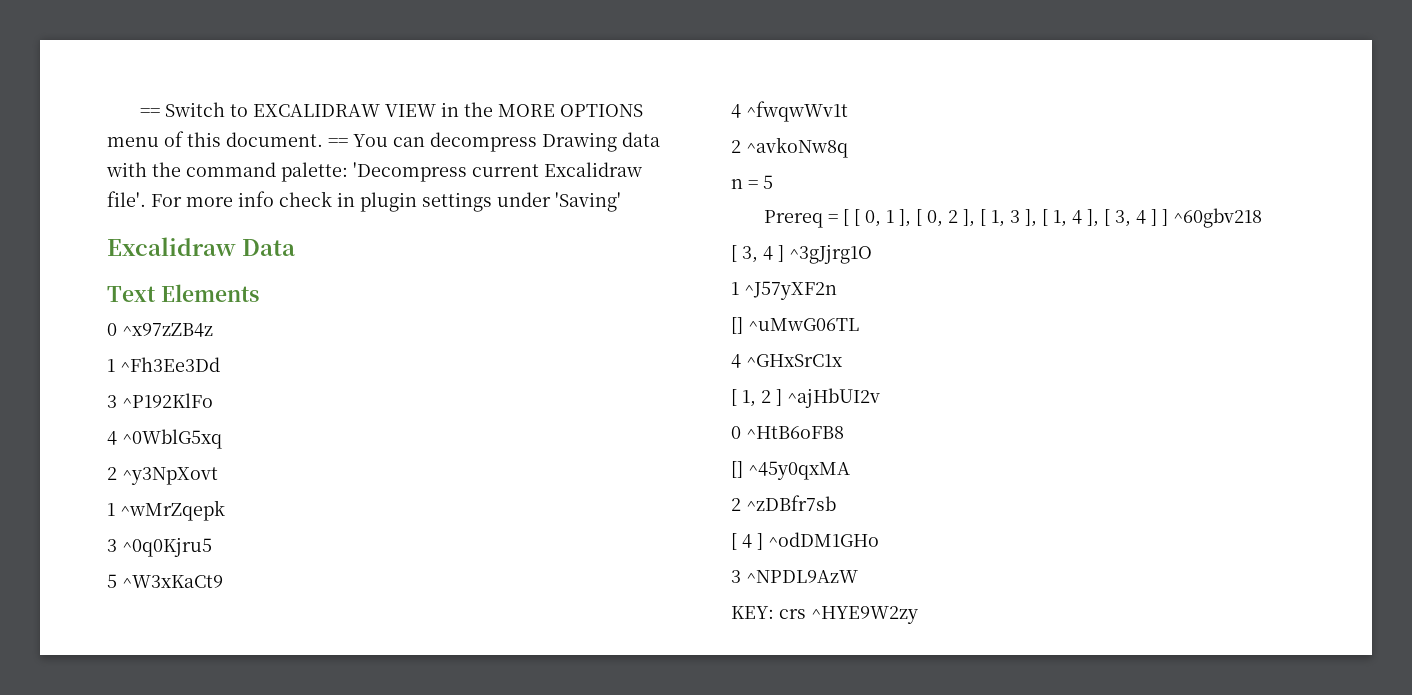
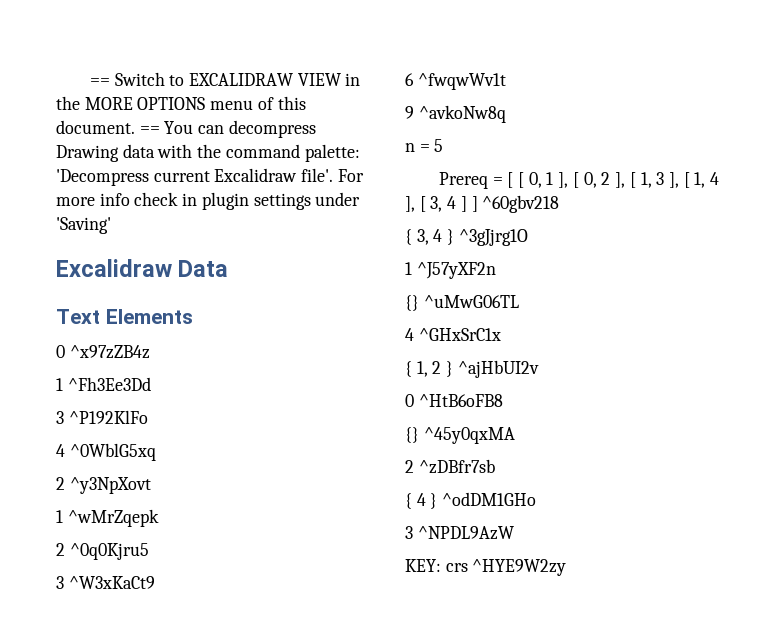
[107,539,117,552] 3 -> [56,543,65,556] 2
[107,574,117,588] 5 -> [56,576,64,589] 3
[731,104,741,118] 4 -> [405,73,414,86] 6
[731,140,741,153] 2 -> [405,106,414,119] 9
[731,245,784,263] [ 3, 4 ] -> [405,229,455,245] { 3, 4 }
[731,317,743,334] [] -> [405,295,419,311] {}
[731,389,737,406] [ -> [405,361,412,377] {
[776,389,782,406] ] -> [446,361,454,377] }
[731,461,743,478] [] -> [405,427,419,443] {}
[731,533,763,550] [ 4 ] -> [405,493,438,509] { 4 }

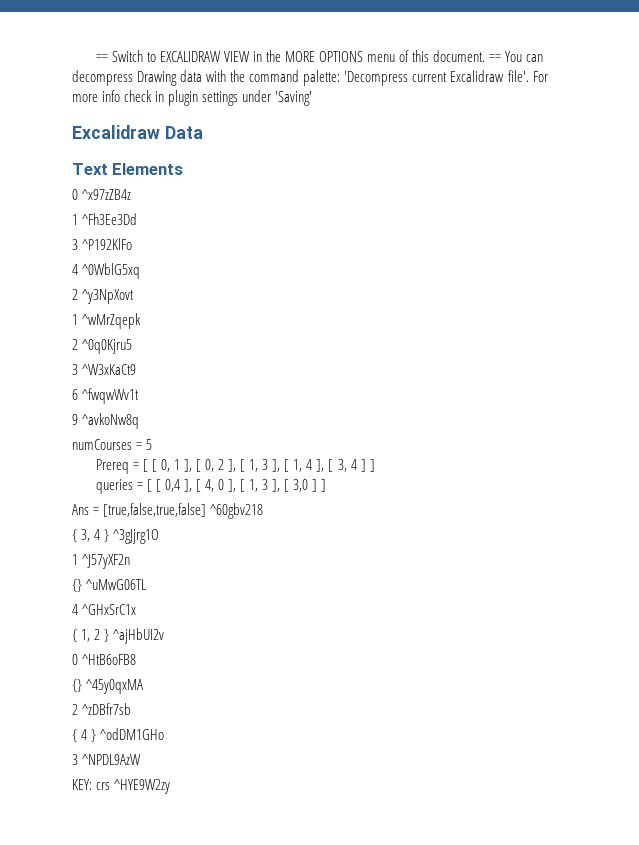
[405,143,415,152] n -> [72,439,132,450] numCourses
(478, 204) none -> [95,479,327,494] [72,503,207,517] // queries = [ [ 0,4 ], [ 4, 0 ], [ 1, 3 ], [ 3,0 ] ] // Ans = [true,false,true,false]

